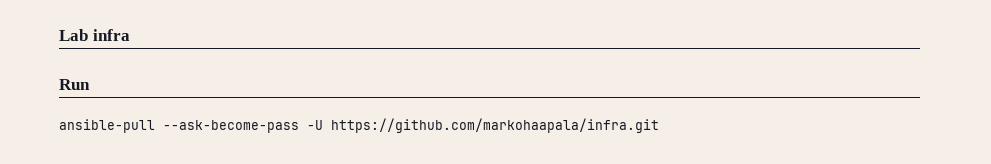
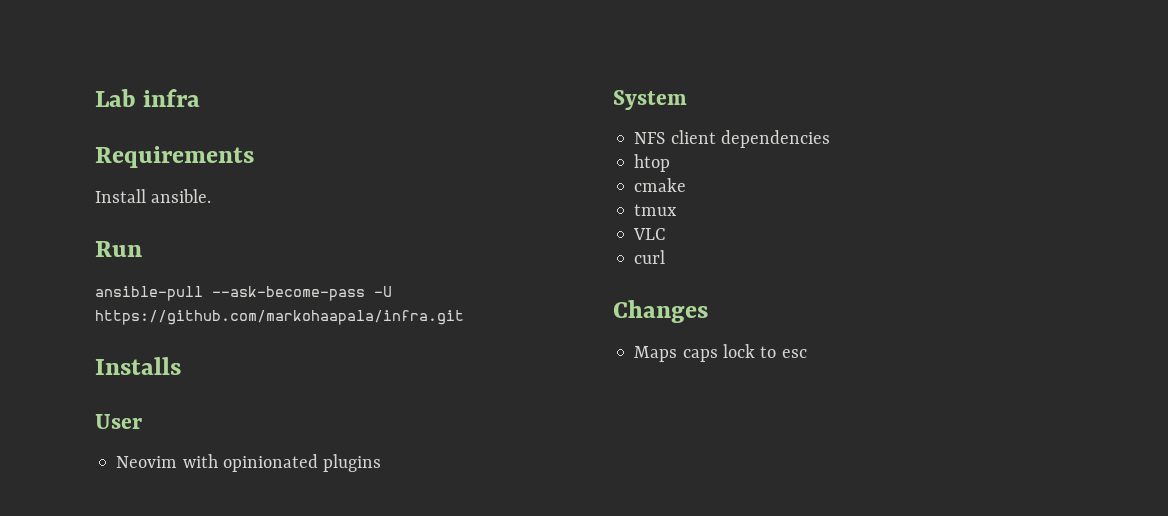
(130, 35) none -> [95,146,254,168] [95,189,212,203] // Requirements // Install ansible.
(659, 125) none -> [95,357,181,375] [95,414,142,429] [116,454,382,472] [613,90,687,110] [634,130,830,148] [634,154,671,172] [634,178,687,192] [634,204,678,216] [633,228,666,240] [634,250,666,264] [613,300,708,323] [634,344,807,362] // Installs // User // Neovim with opinionated plugins // System // NFS client dependencies // htop // cmake // tmux // VLC // curl // Changes // Maps caps lock to esc

